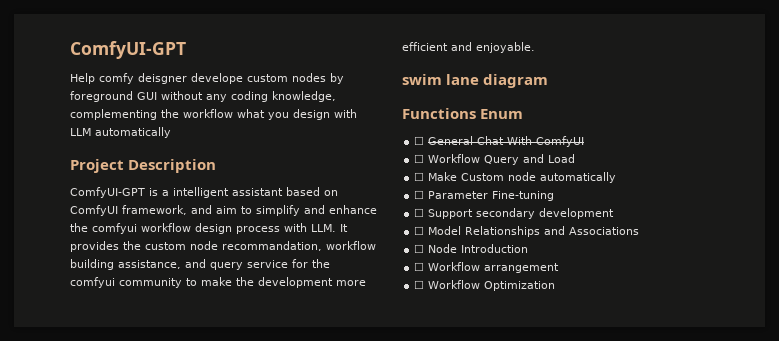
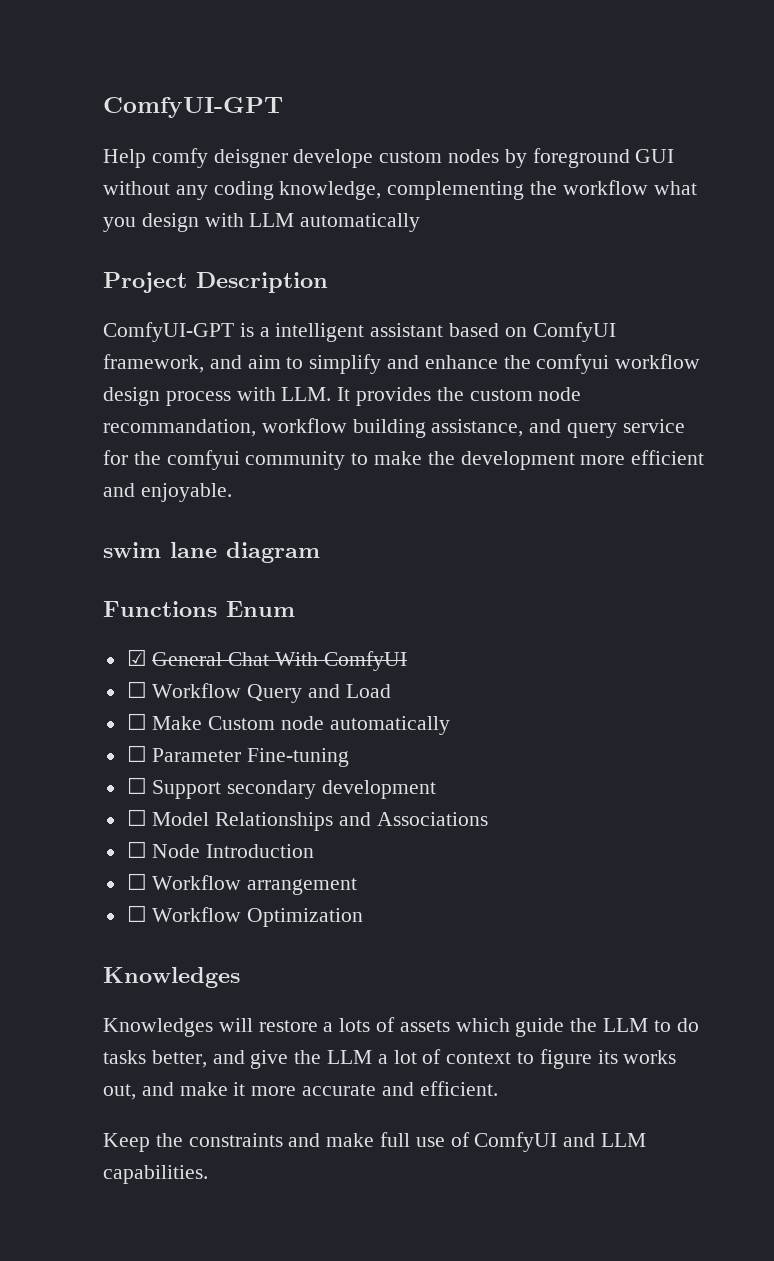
[414,136,425,145] ☐ -> [126,649,147,666] ☑
(556, 286) none -> [103,967,240,988] [103,1017,699,1037] [103,1049,677,1069] [103,1081,498,1100] [103,1132,647,1152] [103,1165,208,1184] // Knowledges // Knowledges will restore a lots of assets which guide the LLM to do tasks better, and give the LLM a lot of context to figure its works out, and make it more accurate and efficient. // Keep the constraints and make full use of ComfyUI and LLM capabilities.

